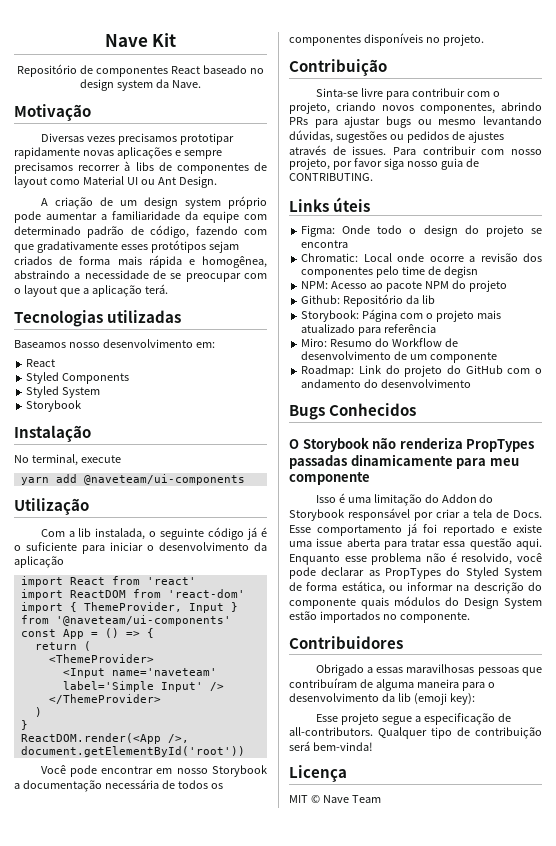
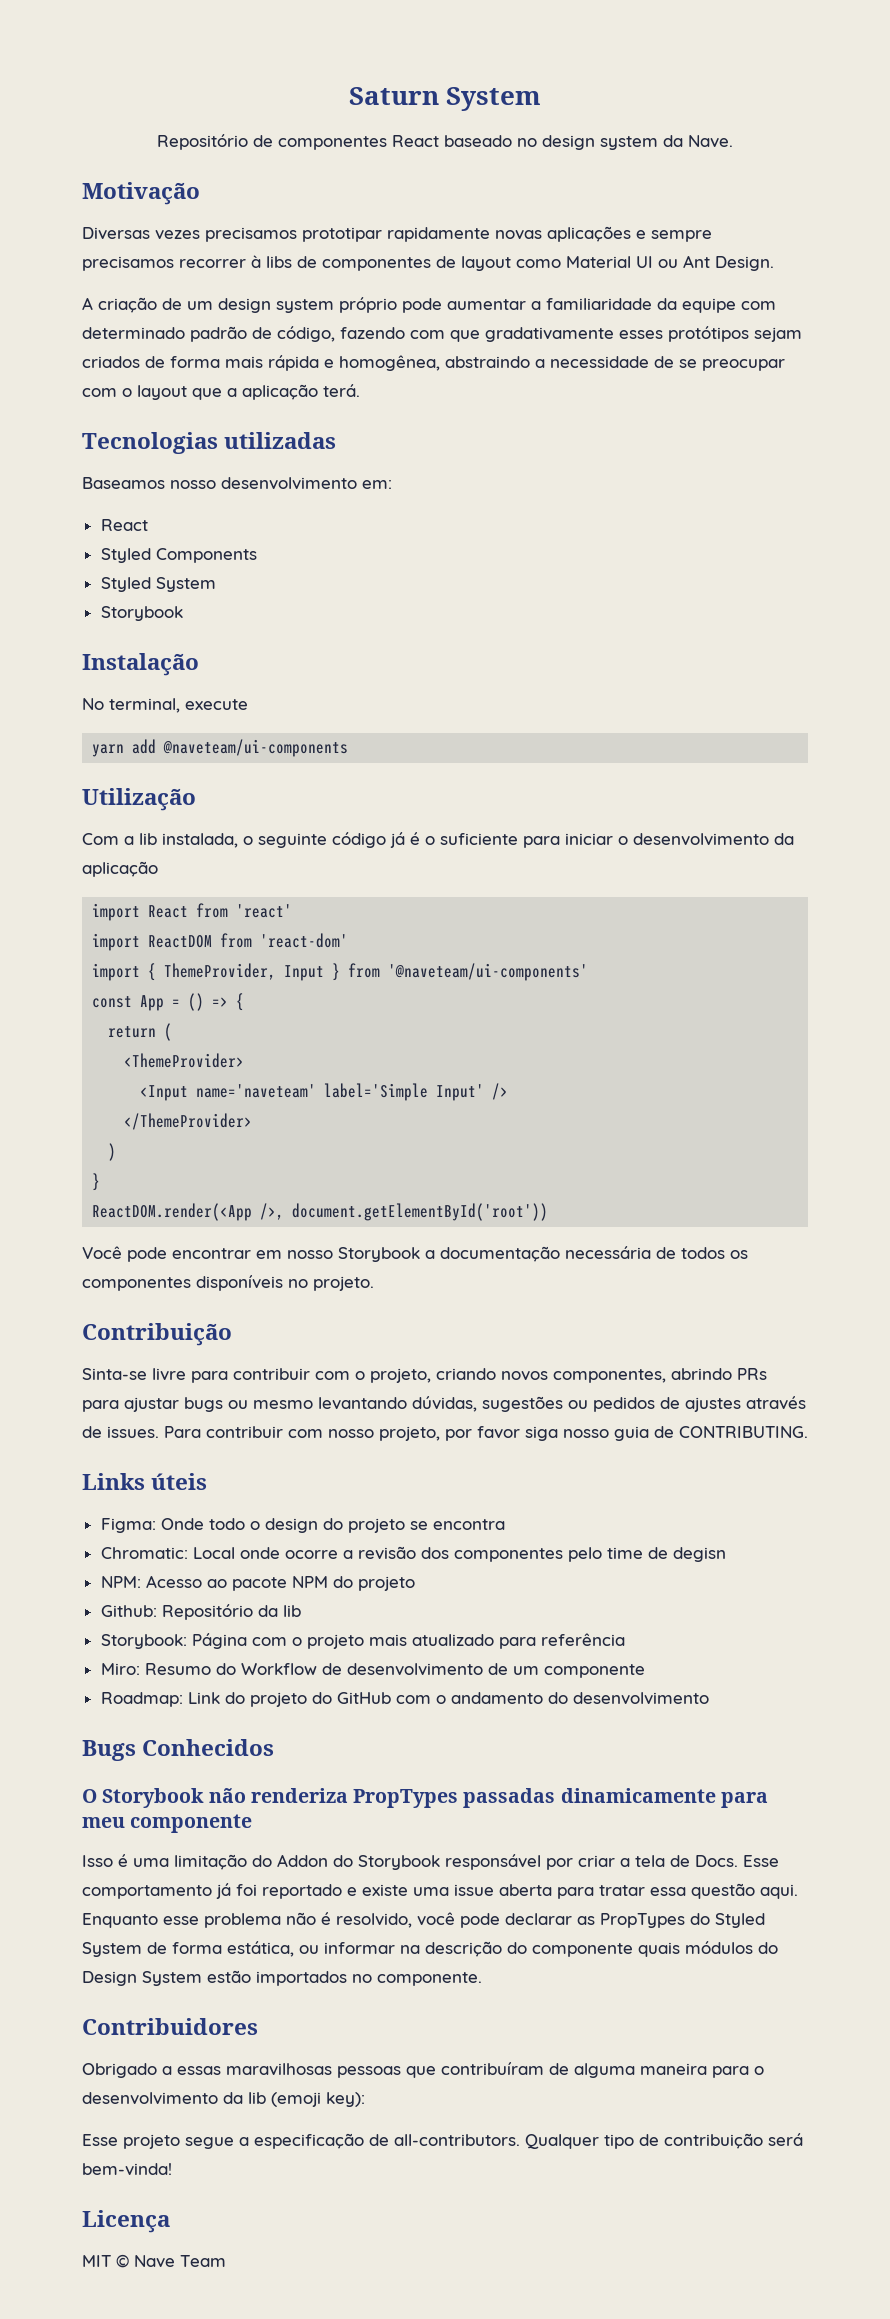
[104,33,177,47] Nave Kit -> [348,87,542,111] Saturn System

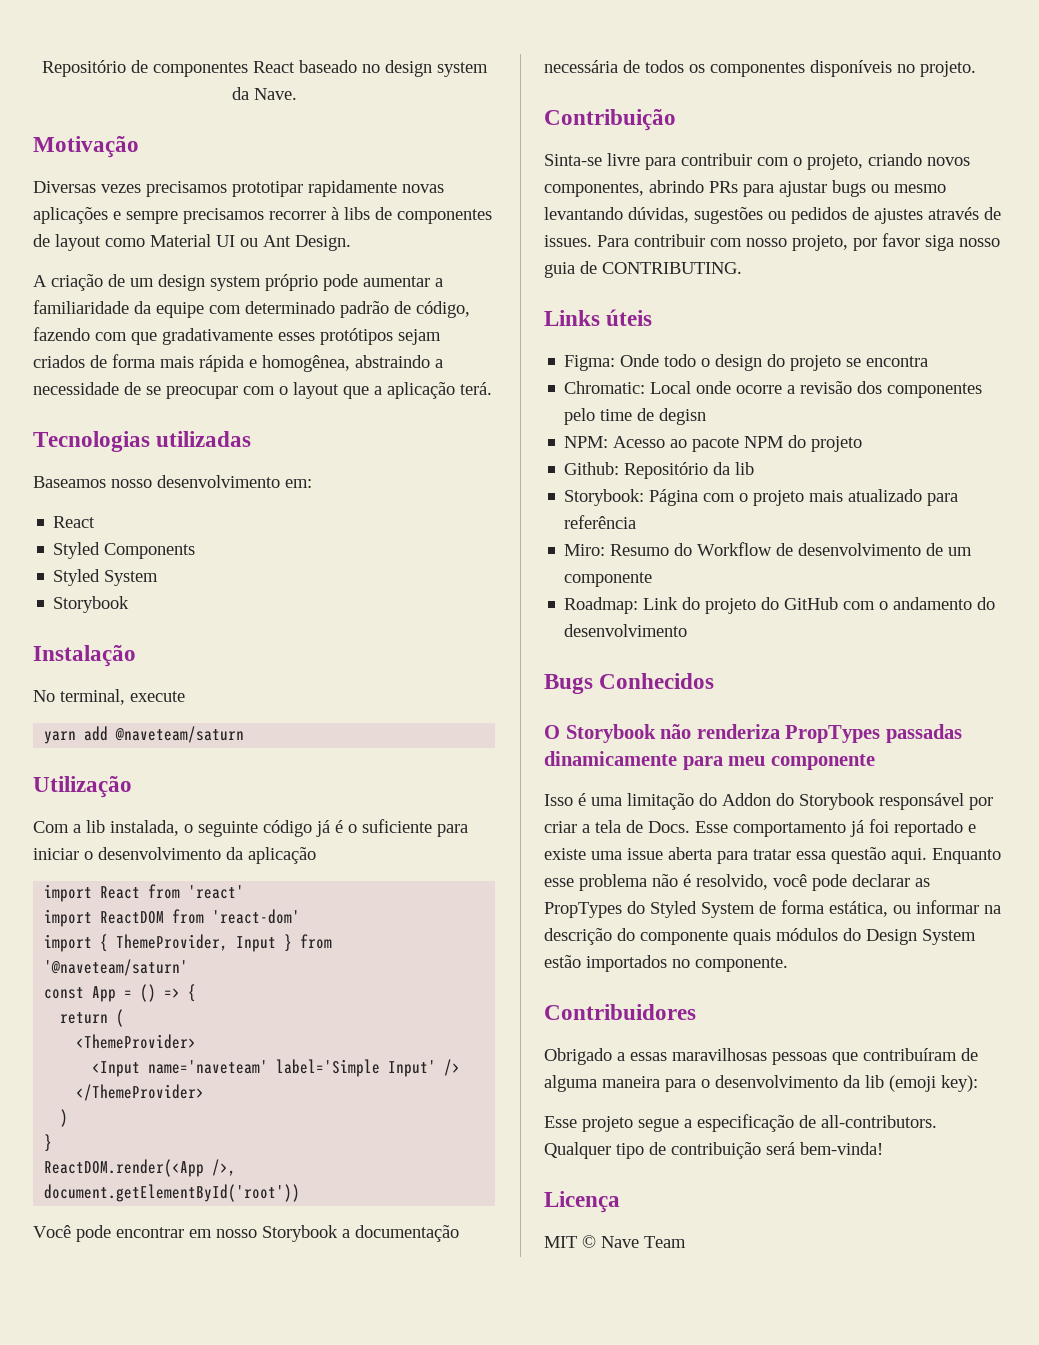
[348,87,542,111] Saturn System // -> (41, 68) none
[163,739,349,757] @naveteam/ui-components -> [115,726,245,743] @naveteam/saturn
[388,963,589,981] '@naveteam/ui-components' -> [44,959,189,976] '@naveteam/saturn'

